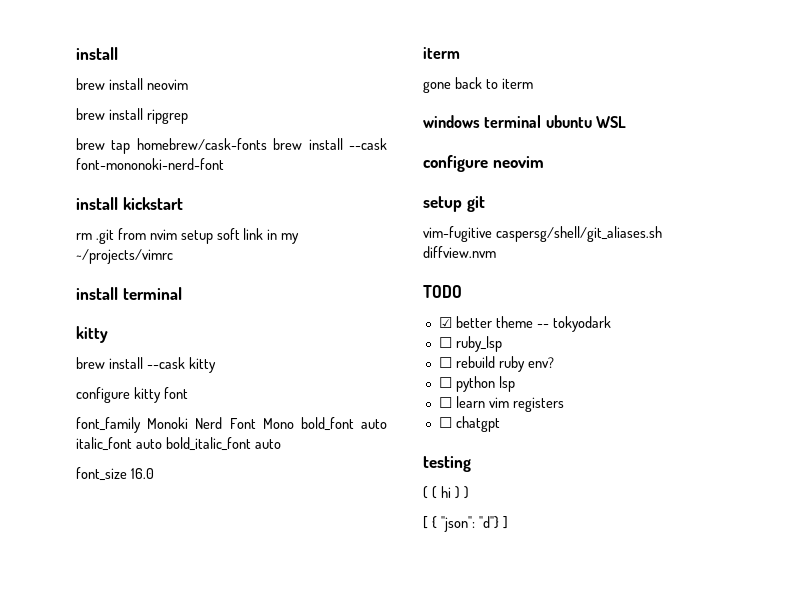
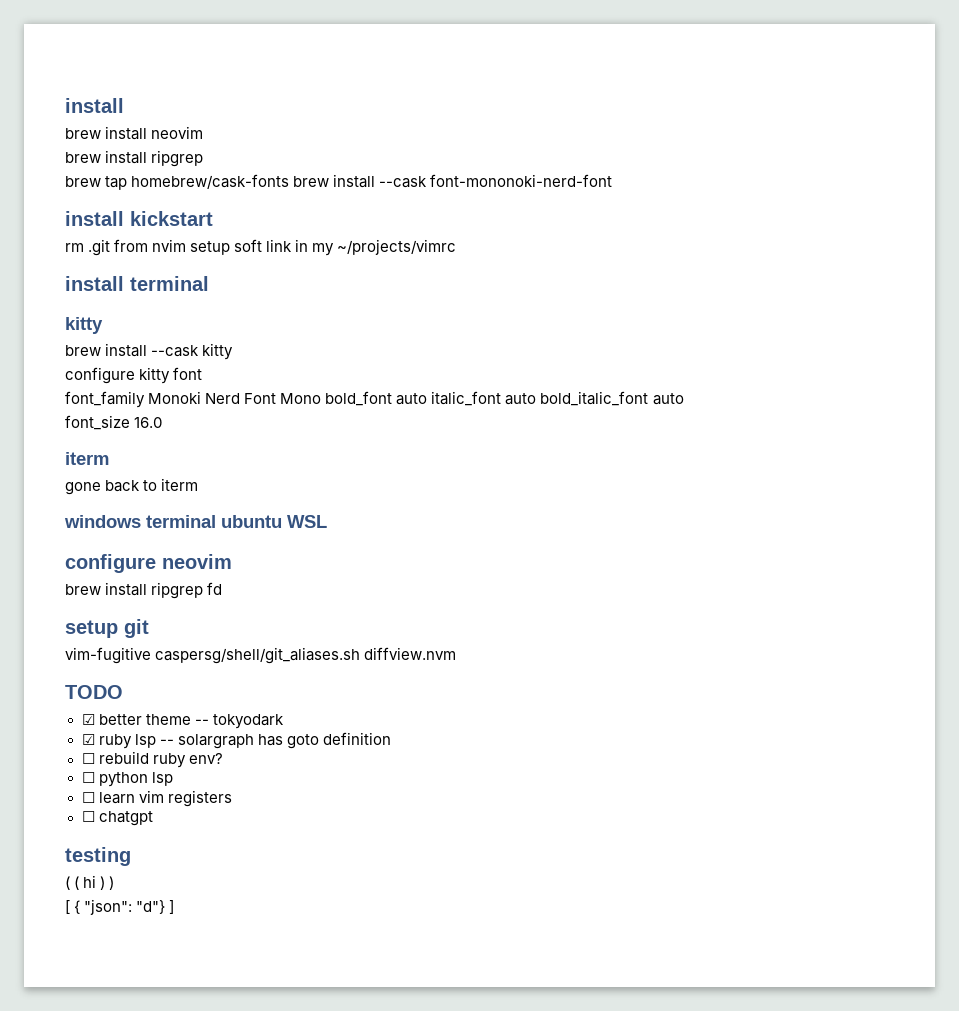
(544, 162) none -> [65,582,223,599] // brew install ripgrep fd
[438,336,502,352] ☐ ruby_lsp -> [81,732,391,749] ☑ ruby lsp -- solargraph has goto definition

